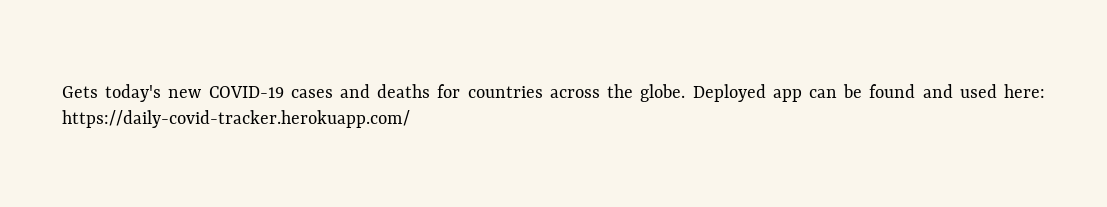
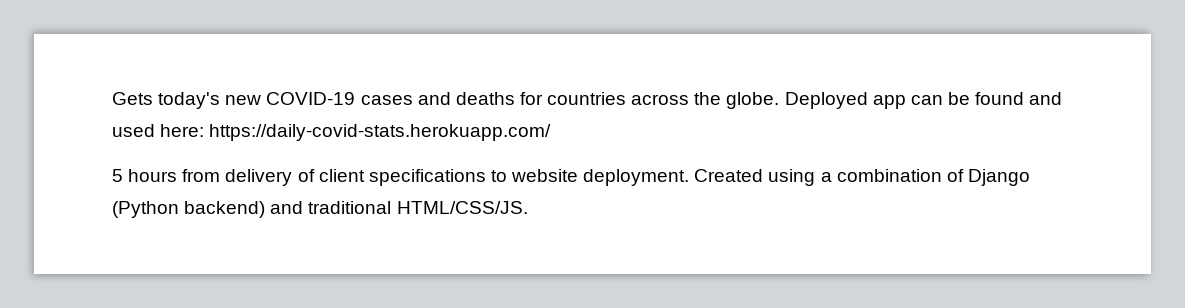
[62,110,410,128] https://daily-covid-tracker.herokuapp.com/ -> [209,124,552,141] [112,169,1030,186] [112,201,528,218] https://daily-covid-stats.herokuapp.com/ // 5 hours from delivery of client specifications to website deployment. Created using a combination of Django (Python backend) and traditional HTML/CSS/JS.

